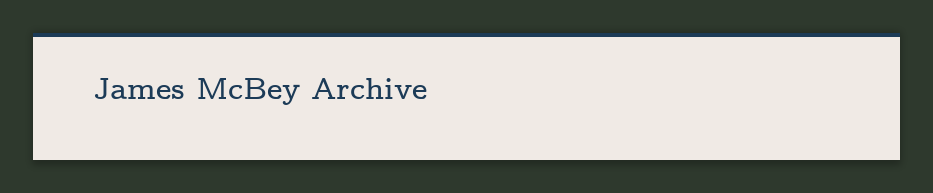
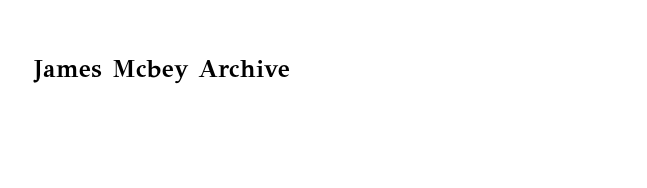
[196,78,300,105] McBey -> [112,60,189,84] Mcbey

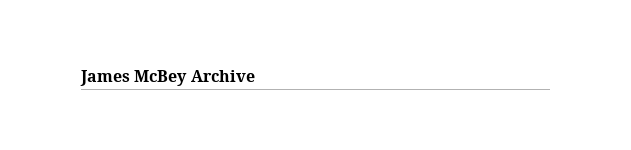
[112,60,189,84] Mcbey -> [134,70,188,86] McBey

